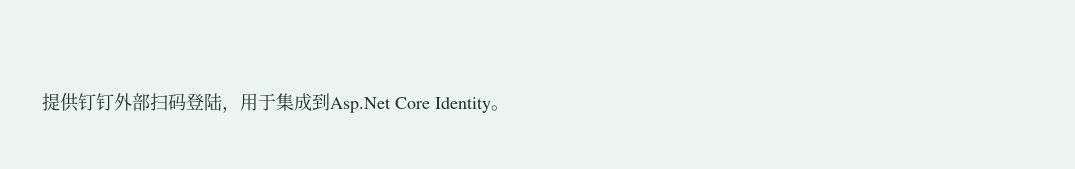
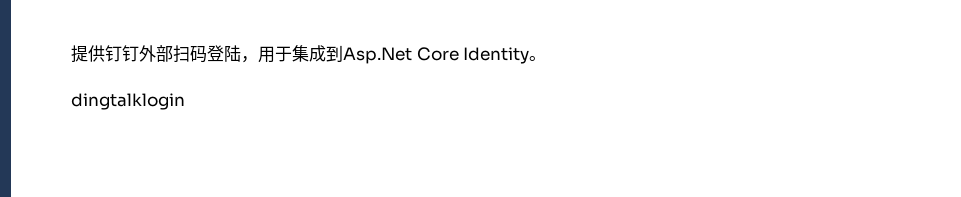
(509, 108) none -> [71,93,185,110] // dingtalklogin

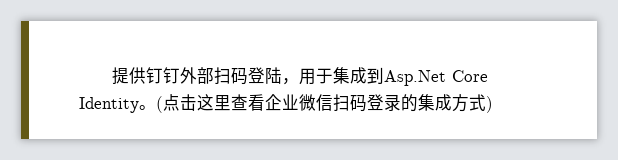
[71,93,185,110] // dingtalklogin -> [156,94,493,113] (点击这里查看企业微信扫码登录的集成方式)

